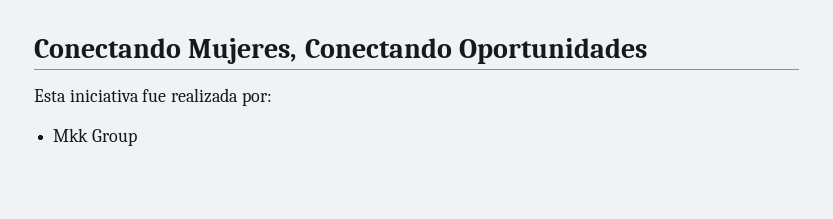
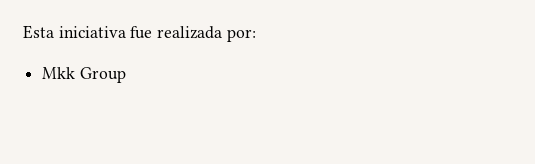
[34,38,648,64] Conectando Mujeres, Conectando Oportunidades // -> (23, 32) none

